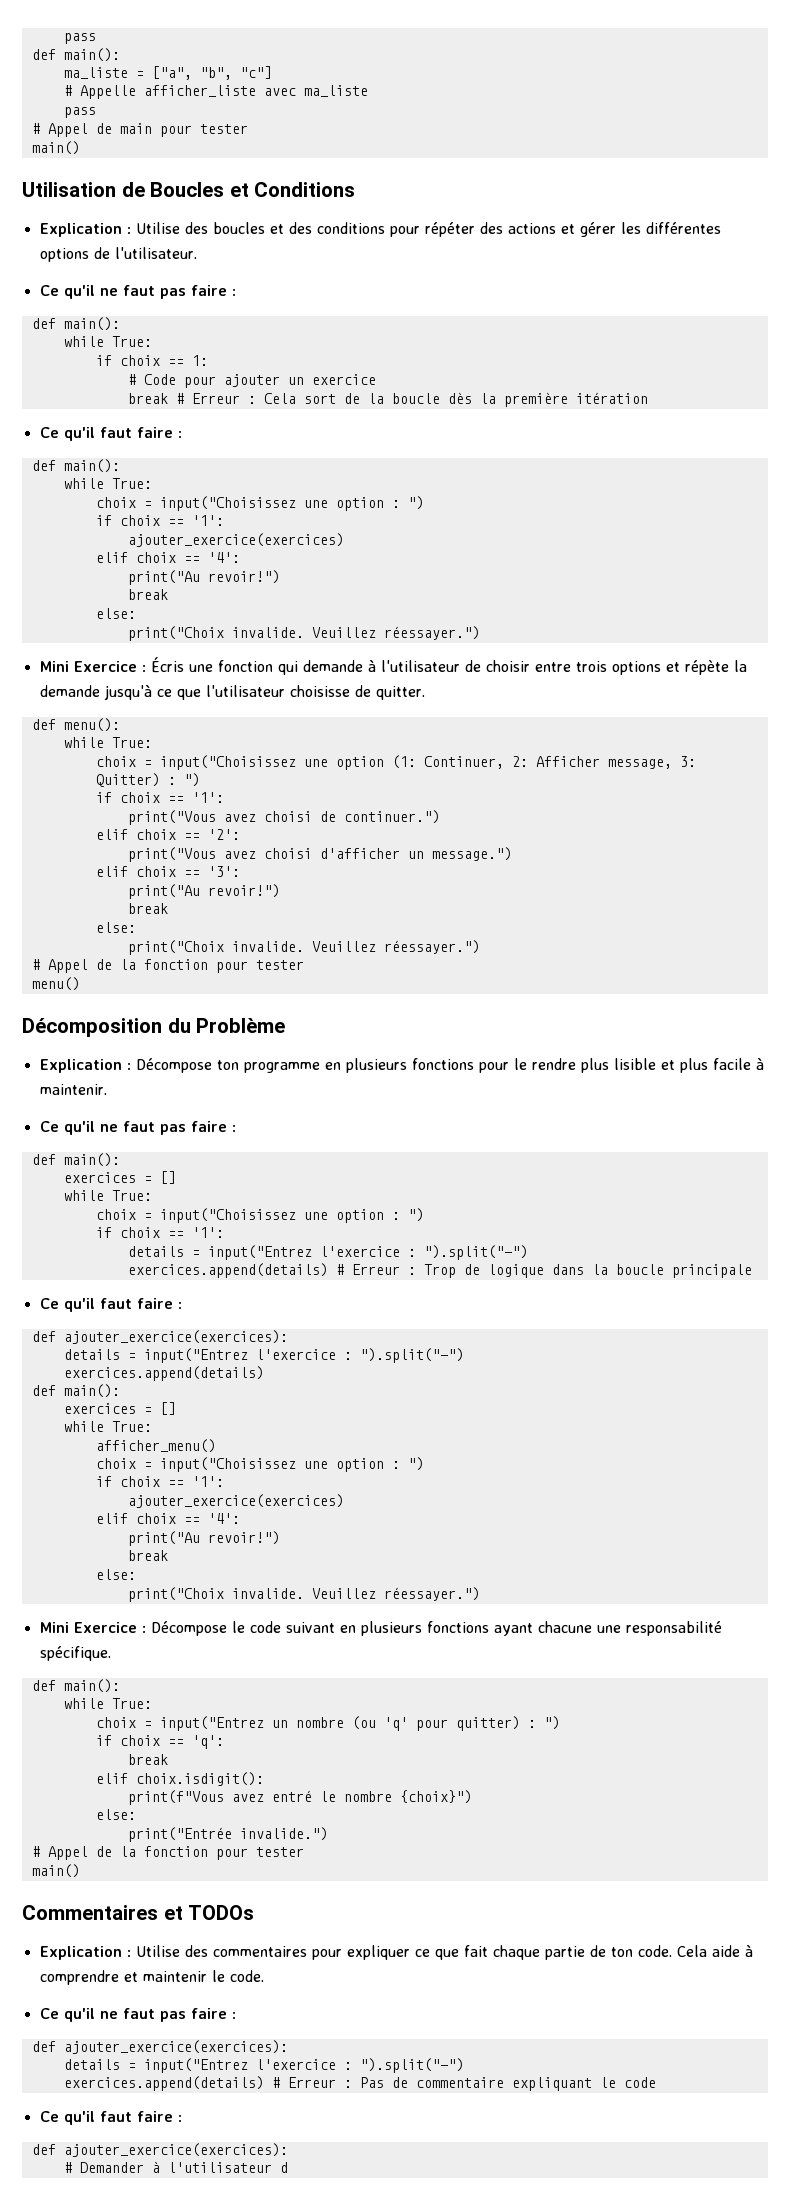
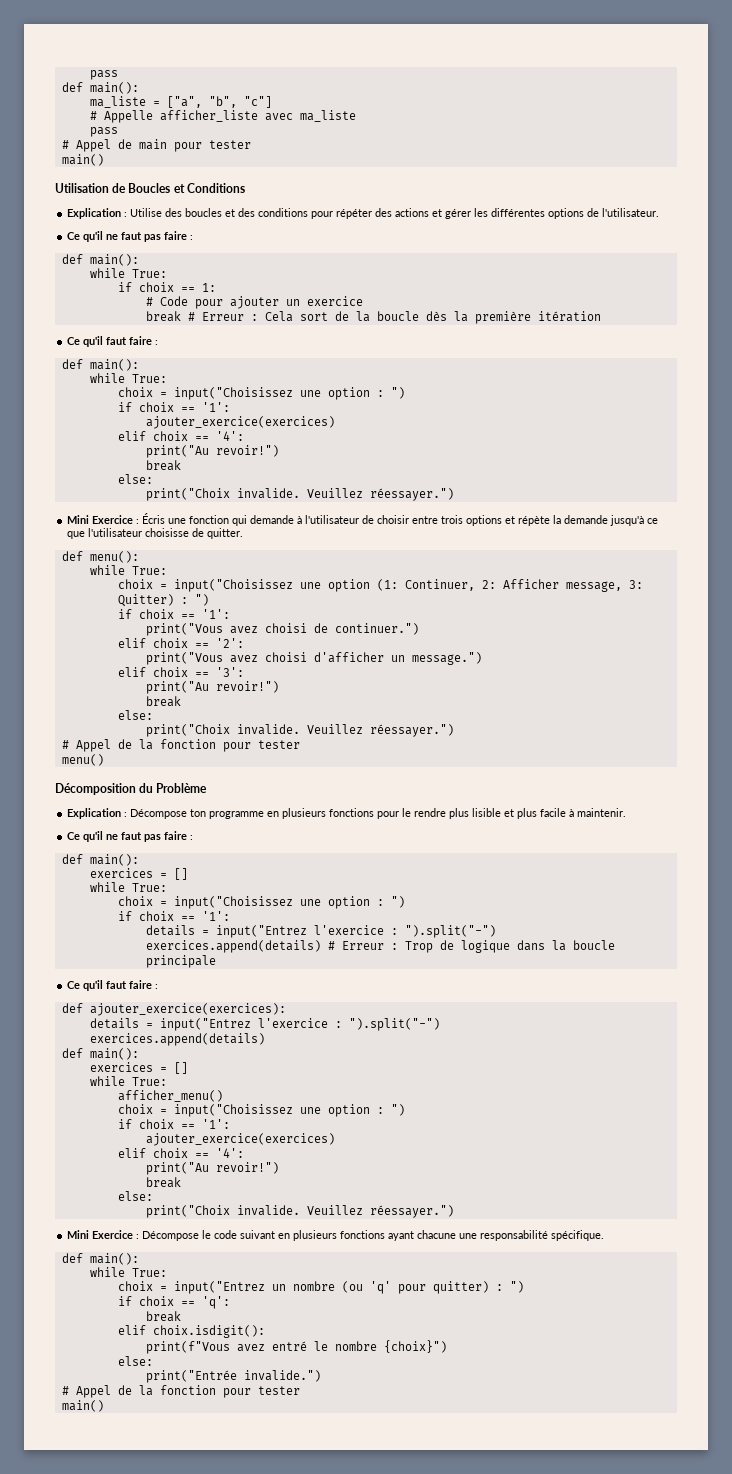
[22,1905,255,1920] [39,1945,753,1960] [39,1970,264,1985] [39,2008,236,2022] [31,2040,288,2054] [63,2058,464,2073] [63,2076,656,2091] [39,2111,182,2125] [31,2143,288,2157] [63,2161,288,2173] // Commentaires et TODOs // Explication : Utilise des commentaires pour expliquer ce que fait chaque partie de ton code. Cela aide à comprendre et maintenir le code. // Ce qu'il ne faut pas faire : // def ajouter_exercice(exercices): // details = input("Entrez l'exercice : ").split("-") // exercices.append(details) # Erreur : Pas de commentaire expliquant le code // Ce qu'il faut faire : // def ajouter_exercice(exercices): // # Demander à l'utilisateur d -> (104, 1406) none

